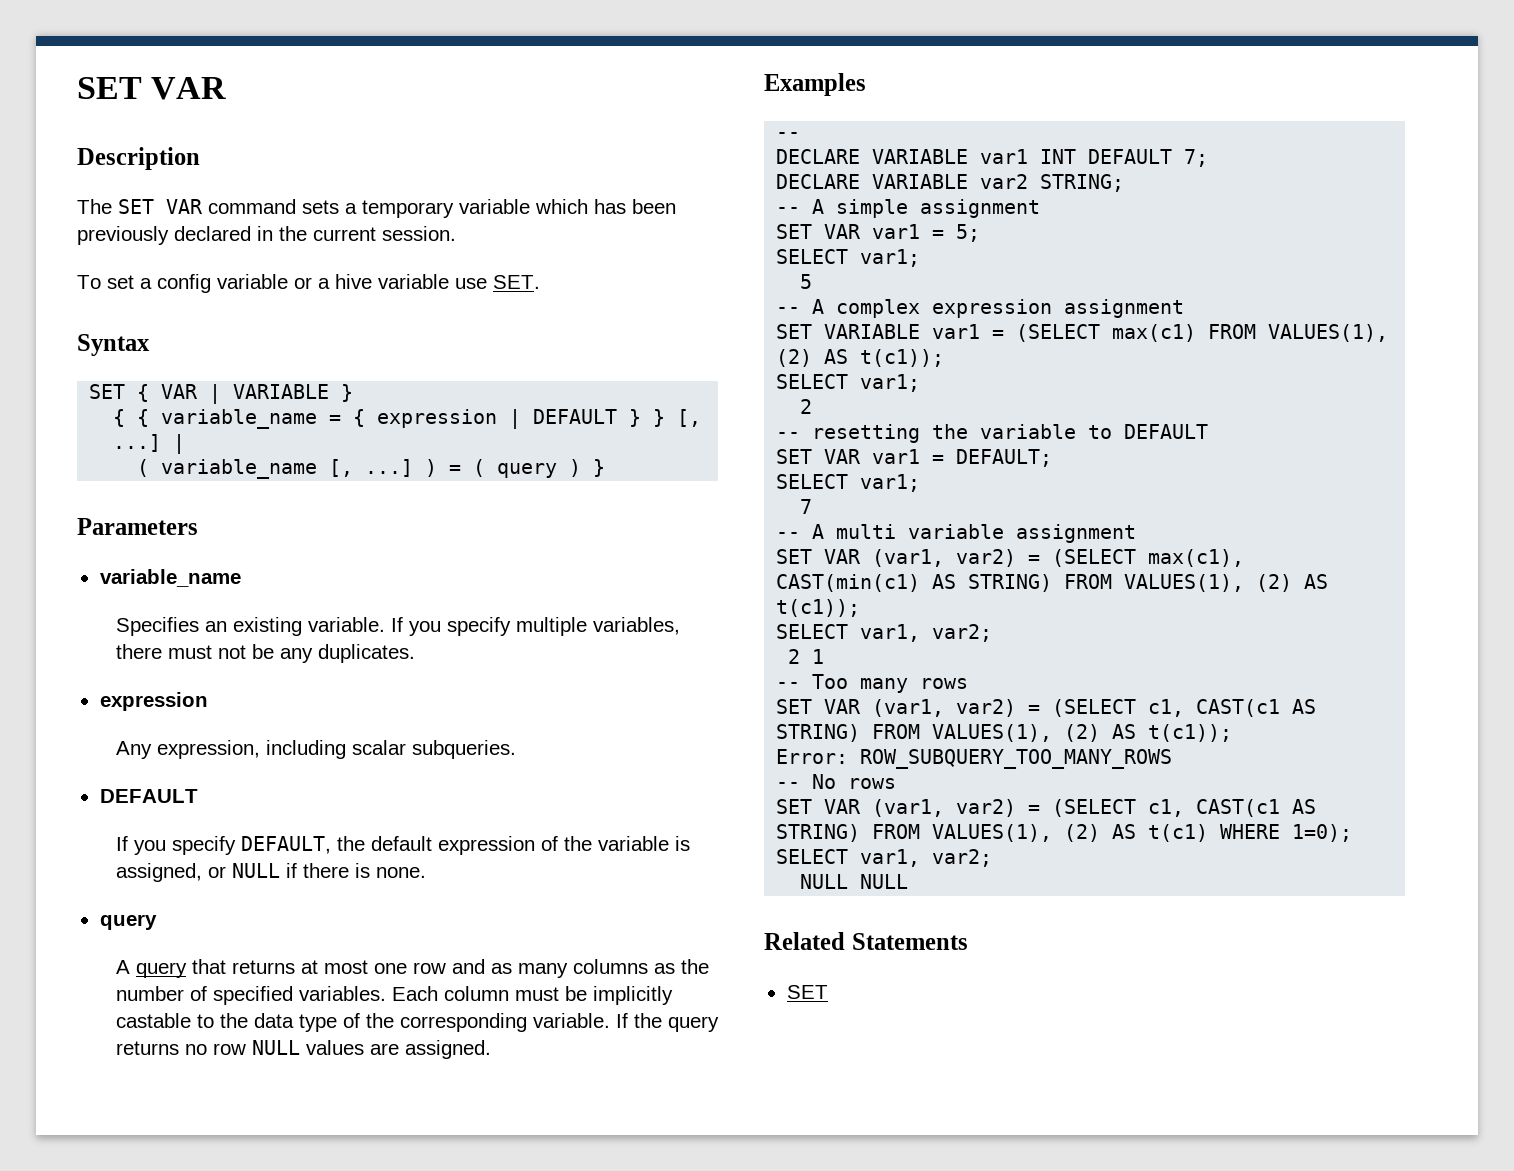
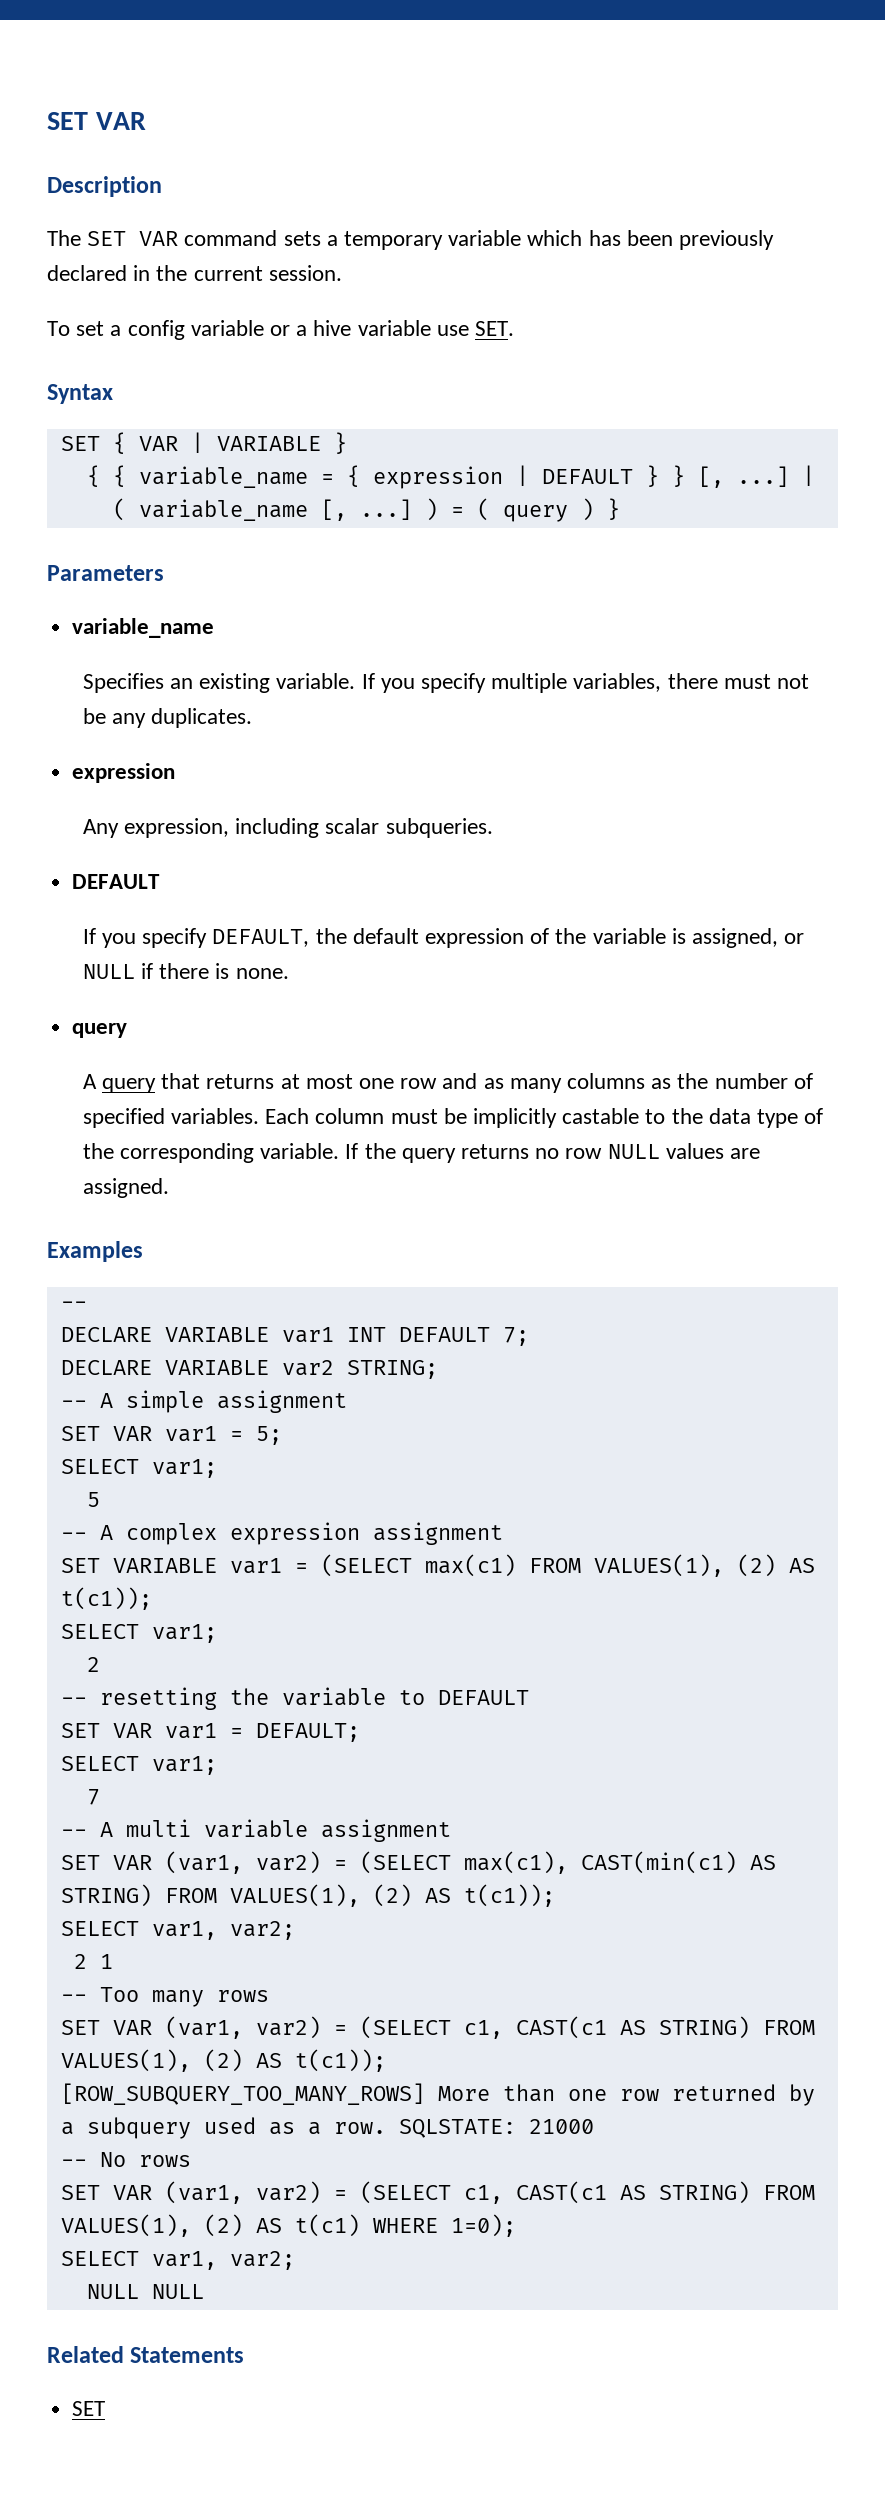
[776,749,1173,769] Error: ROW_SUBQUERY_TOO_MANY_ROWS -> [60,2083,815,2106] [60,2117,594,2139] [ROW_SUBQUERY_TOO_MANY_ROWS] More than one row returned by a subquery used as a row. SQLSTATE: 21000

